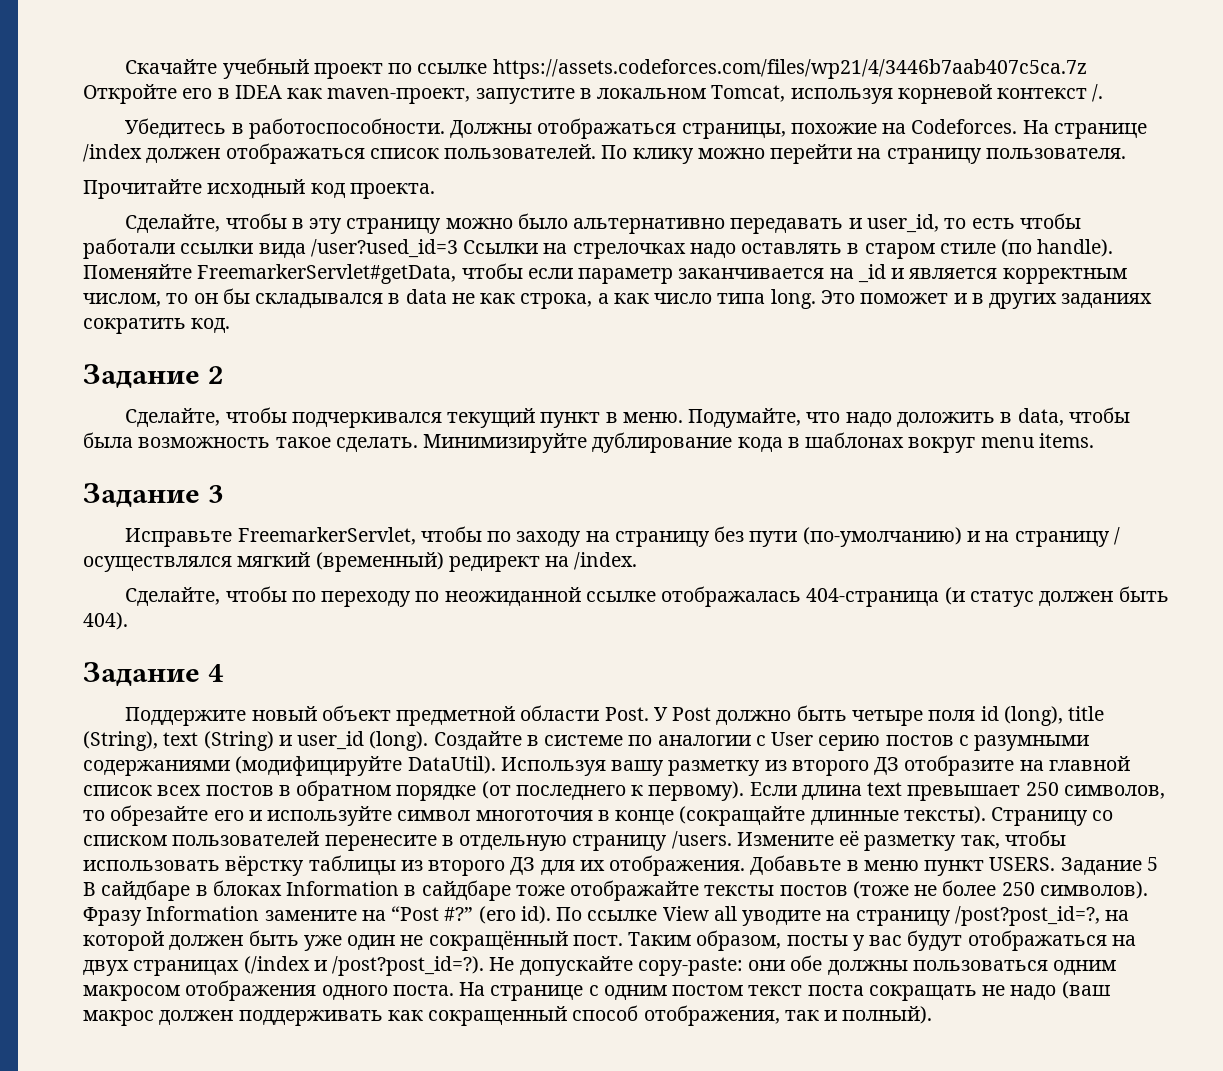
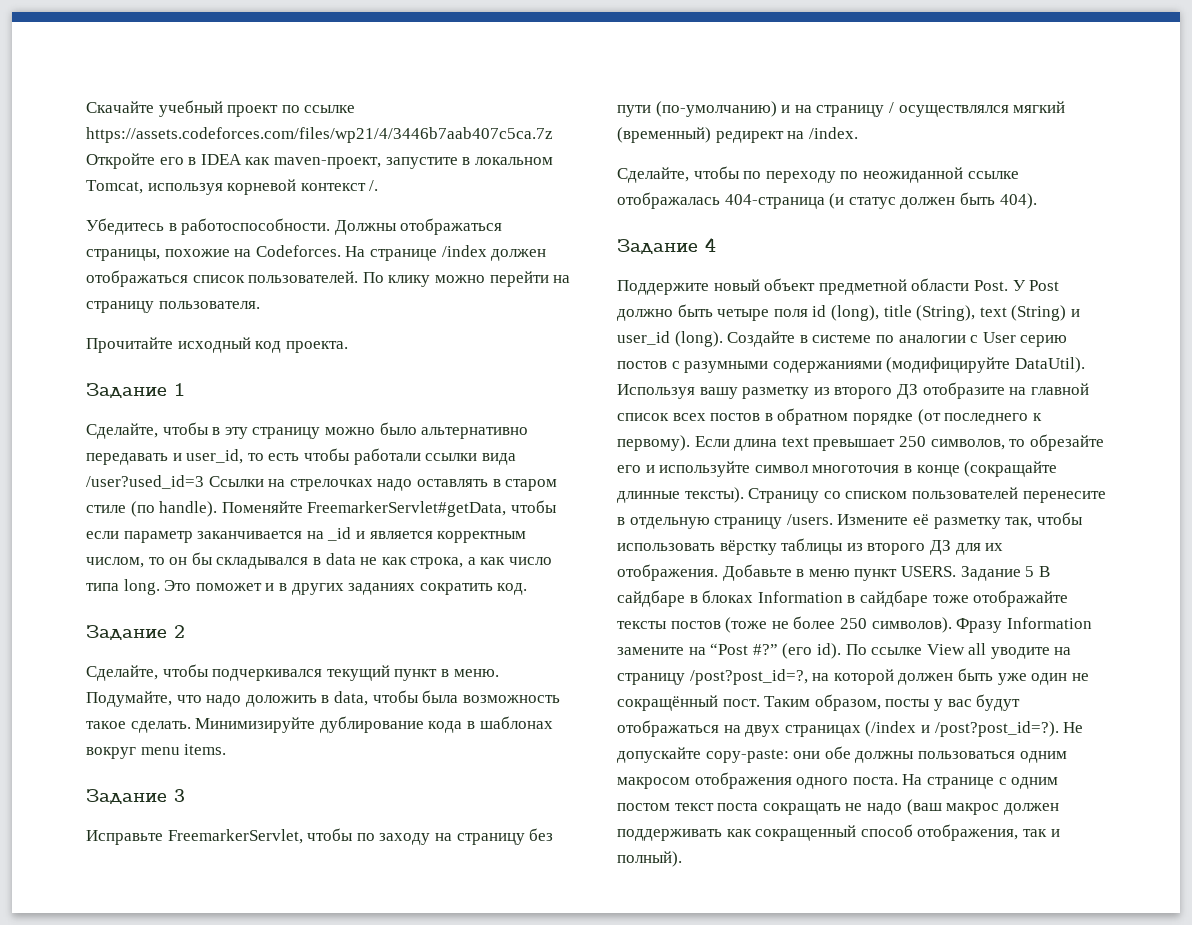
(435, 191) none -> [86,383,185,398] // Задание 1

